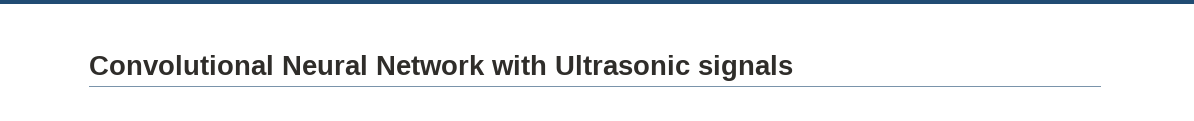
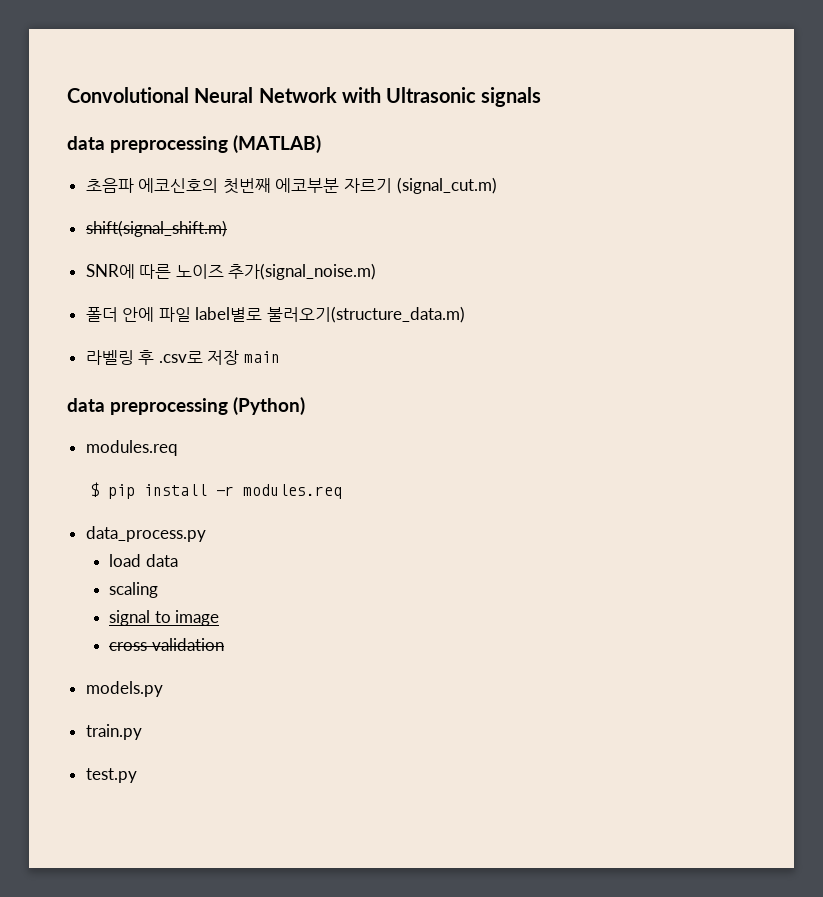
(793, 68) none -> [67,135,321,153] [85,177,497,194] [85,220,227,237] [85,263,377,280] [85,306,466,323] [85,350,281,365] [67,397,305,415] [85,440,178,456] [90,482,343,499] [85,526,206,542] [109,554,178,567] [109,582,159,598] [109,610,220,626] [109,638,224,651] [85,681,163,697] [85,724,142,740] [85,768,137,783] // data preprocessing (MATLAB) // 초음파 에코신호의 첫번째 에코부분 자르기 (signal_cut.m) // shift(signal_shift.m) // SNR에 따른 노이즈 추가(signal_noise.m) // 폴더 안에 파일 label별로 불러오기(structure_data.m) // 라벨링 후 .csv로 저장 main // data preprocessing (Python) // modules.req // $ pip install -r modules.req // data_process.py // load data // scaling // signal to image // cross validation // models.py // train.py // test.py

